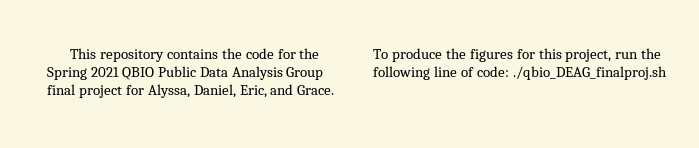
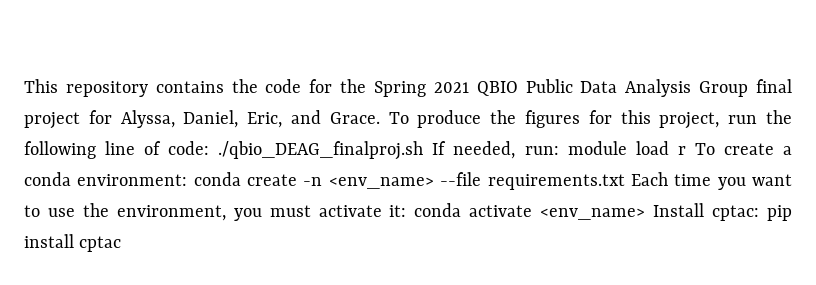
(667, 73) none -> [432,141,793,159] [24,172,793,190] [24,203,792,221] [24,234,122,252] If needed, run: module load r To create a conda environment: conda create -n <env_name> --file requirements.txt Each time you want to use the environment, you must activate it: conda activate <env_name> Install cptac: pip install cptac

